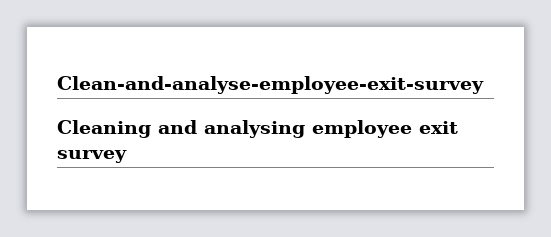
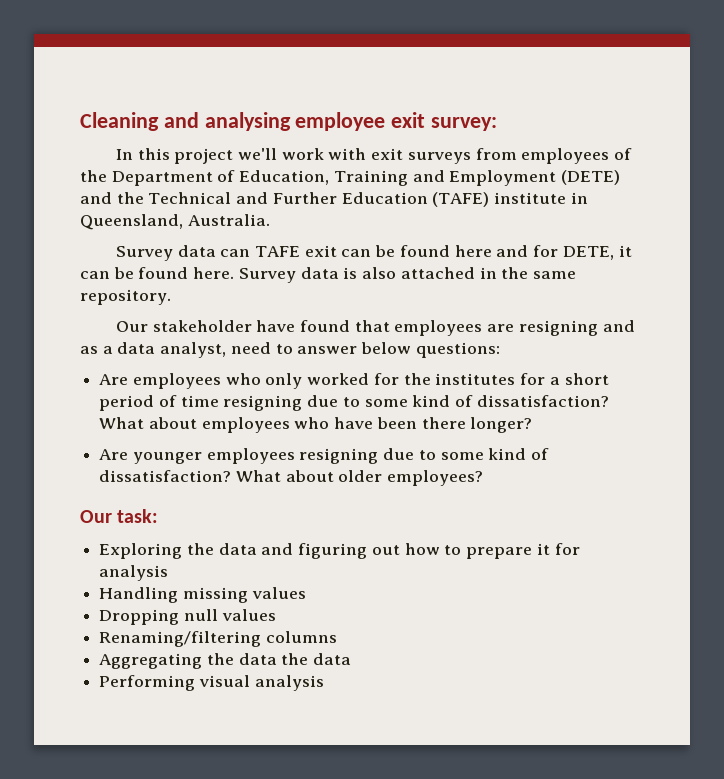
[57,76,484,94] Clean-and-analyse-employee-exit-survey // -> (80, 121) none
[57,150,127,163] survey -> [431,117,498,131] [115,148,633,164] [80,170,621,186] [80,192,588,207] [80,214,270,230] [115,245,632,261] [80,267,576,283] [80,289,171,305] [115,320,635,336] [80,342,500,358] [99,373,609,389] [99,395,609,411] [99,417,533,433] [99,448,550,464] [99,470,484,486] [80,509,159,523] [99,543,580,559] [99,565,169,581] [99,587,306,603] [99,609,276,625] [99,631,337,647] [99,653,352,669] [99,675,324,691] survey: // In this project we'll work with exit surveys from employees of the Department of Education, Training and Employment (DETE) and the Technical and Further Education (TAFE) institute in Queensland, Australia. // Survey data can TAFE exit can be found here and for DETE, it can be found here. Survey data is also attached in the same repository. // Our stakeholder have found that employees are resigning and as a data analyst, need to answer below questions: // Are employees who only worked for the institutes for a short period of time resigning due to some kind of dissatisfaction? What about employees who have been there longer? // Are younger employees resigning due to some kind of dissatisfaction? What about older employees? // Our task: // Exploring the data and figuring out how to prepare it for analysis // Handling missing values // Dropping null values // Renaming/filtering columns // Aggregating the data the data // Performing visual analysis

